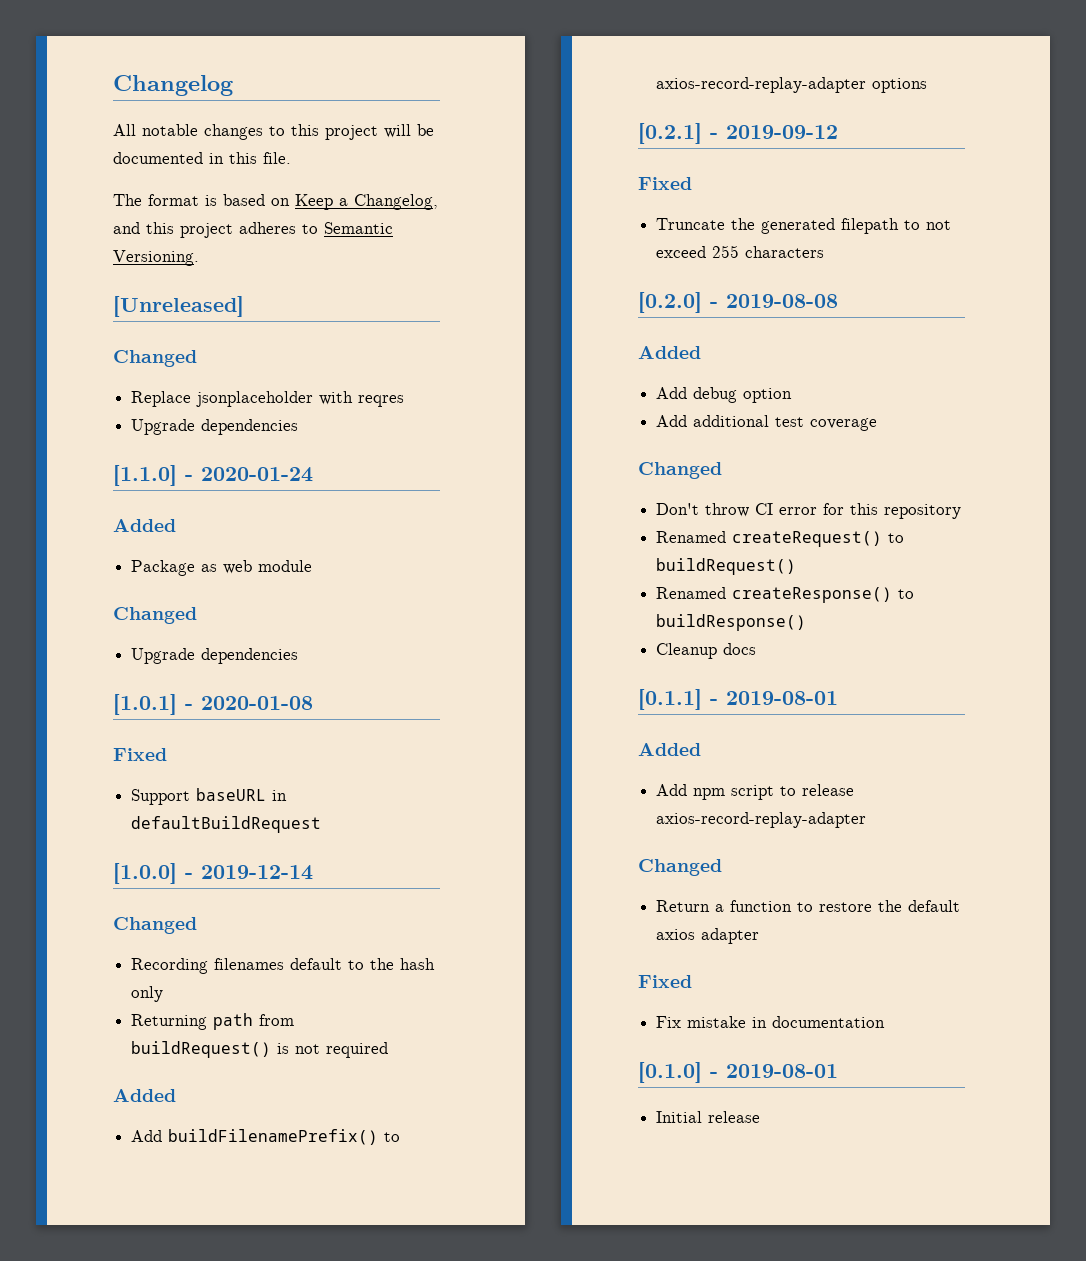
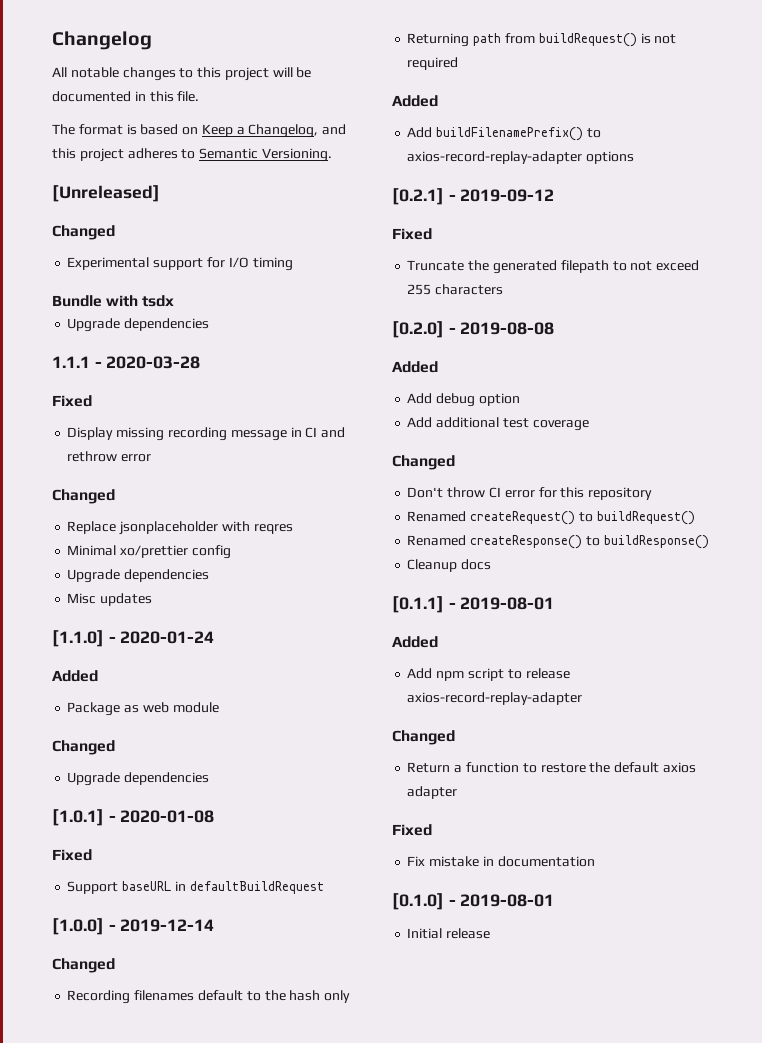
(197, 358) none -> [67,257,293,271] [52,295,175,307] [67,318,210,332] [52,356,201,369] [52,395,92,407] [67,427,346,441] [67,451,152,462] [52,489,115,504] // Experimental support for I/O timing // Bundle with tsdx // Upgrade dependencies // 1.1.1 - 2020-03-28 // Fixed // Display missing recording message in CI and rethrow error // Changed
[131,419,299,435] // Upgrade dependencies -> [67,545,231,559] [67,569,210,583] [67,593,153,606] // Minimal xo/prettier config // Upgrade dependencies // Misc updates

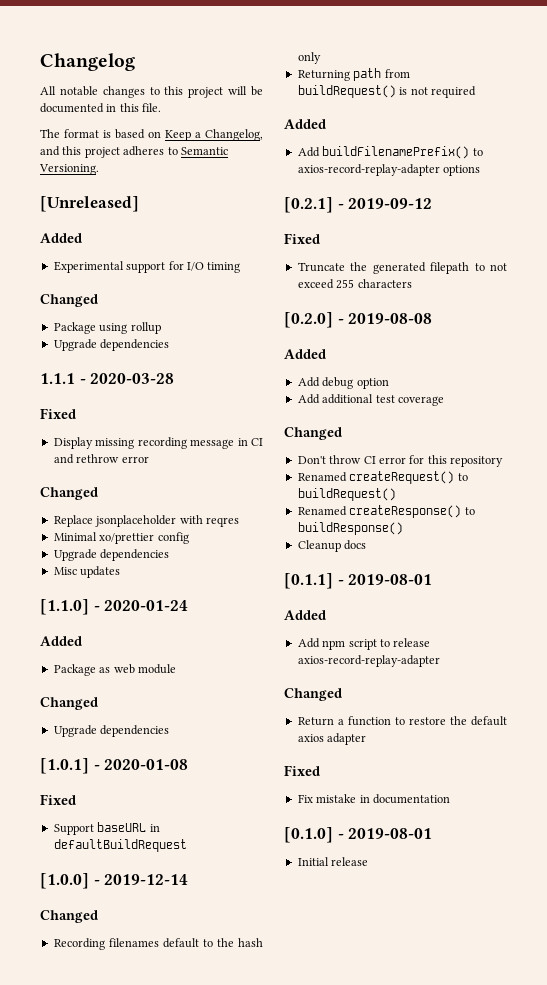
[52,225,115,240] Changed -> [40,233,82,243] Added
[52,295,175,307] Bundle with tsdx -> [40,294,98,307] [53,322,161,334] Changed // Package using rollup

